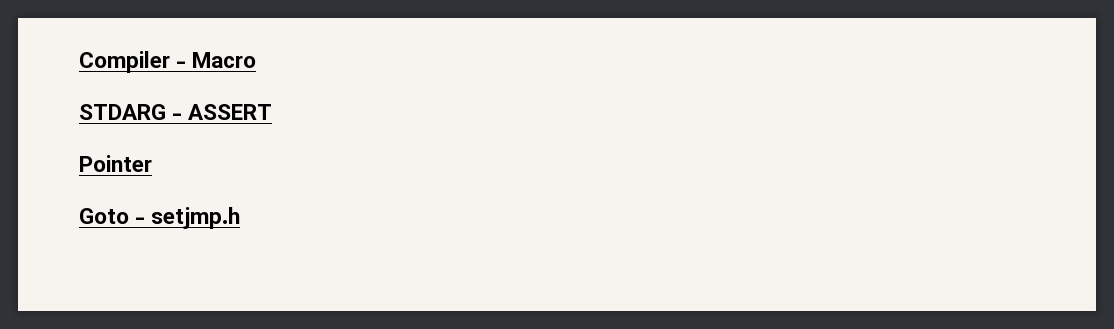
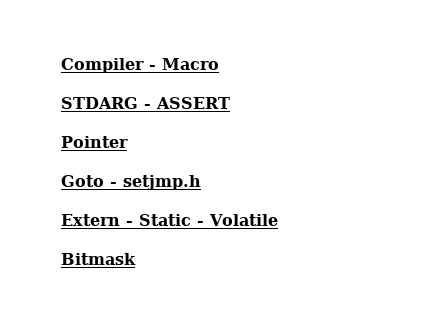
(241, 218) none -> [61,214,278,226] [61,253,136,265] // Extern - Static - Volatile // Bitmask

